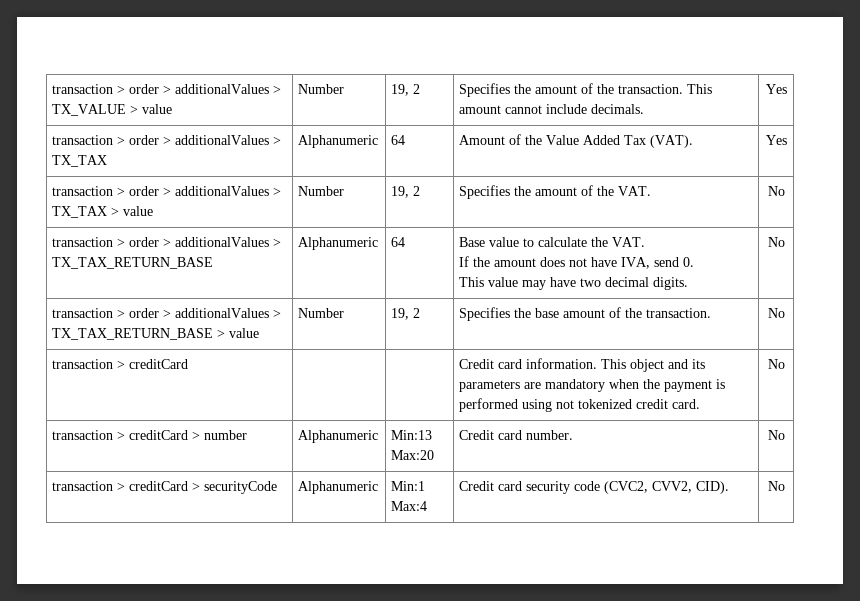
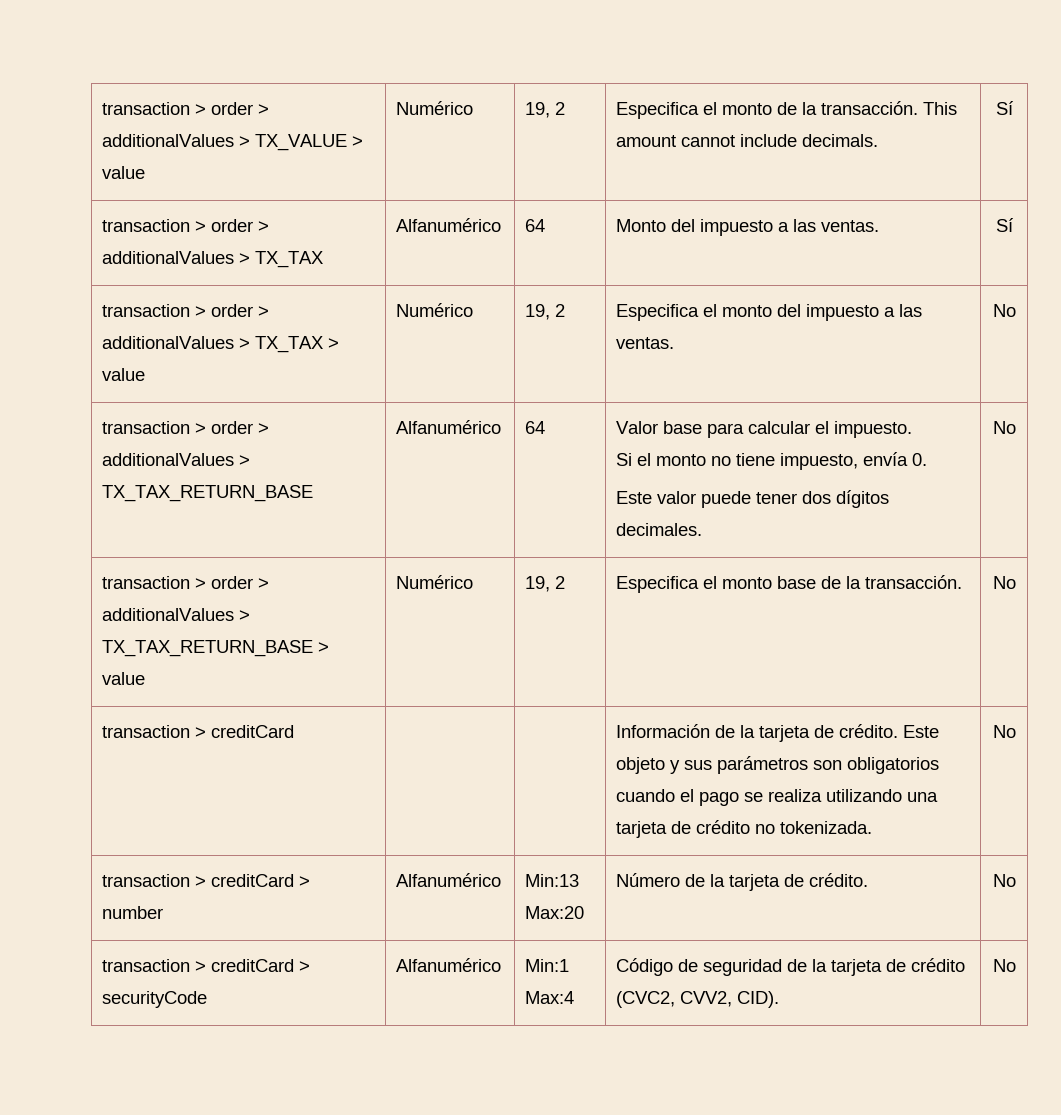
[298,84,345,94] [391,84,421,96] [459,83,684,97] Number | 19, 2 | Specifies the amount of the transaction. -> [396,101,474,115] [525,102,566,118] [616,101,919,119] Numérico | 19, 2 | Especifica el monto de la transacción.
[765,84,787,94] Yes -> [995,101,1014,115] Sí
[298,135,379,148] [391,135,406,145] [459,134,694,148] [765,135,787,145] Alphanumeric | 64 | Amount of the Value Added Tax (VAT). | Yes -> [396,218,502,232] [525,219,546,232] [616,219,880,236] [995,218,1014,232] Alfanumérico | 64 | Monto del impuesto a las ventas. | Sí
[298,186,345,196] [391,186,421,198] [459,185,652,199] Number | 19, 2 | Specifies the amount of the VAT. -> [396,303,474,317] [525,304,566,320] [616,304,923,321] [616,337,675,349] Numérico | 19, 2 | Especifica el monto del impuesto a las ventas.
[298,237,379,250] [391,237,406,247] [459,237,646,247] [459,256,695,269] [459,277,689,290] Alphanumeric | 64 | Base value to calculate the VAT. // If the amount does not have IVA, send 0. // This value may have two decimal digits. -> [396,420,502,434] [525,421,546,434] [616,421,913,438] [616,452,928,470] [616,490,890,508] [616,523,703,536] Alfanumérico | 64 | Valor base para calcular el impuesto. // Si el monto no tiene impuesto, envía 0. // Este valor puede tener dos dígitos decimales.
[298,308,345,318] [391,308,421,320] [459,307,712,321] [767,308,785,318] [52,359,189,369] [459,358,706,372] [459,379,726,392] [459,398,701,412] Number | 19, 2 | Specifies the base amount of the transaction. | No // transaction > creditCard | | | Credit card information. This object and its parameters are mandatory when the payment is performed using not tokenized credit card. -> [396,575,474,589] [525,576,566,592] [616,575,963,593] [992,576,1016,589] [102,725,295,738] [616,724,940,742] [616,756,940,774] [616,789,939,806] [616,820,873,838] Numérico | 19, 2 | Especifica el monto base de la transacción. | No // transaction > creditCard | | | Información de la tarjeta de crédito. Este objeto y sus parámetros son obligatorios cuando el pago se realiza utilizando una tarjeta de crédito no tokenizada.
[298,430,379,443] Alphanumeric -> [396,873,502,887] Alfanumérico
[459,430,574,440] Credit card number. -> [616,873,869,891] Número de la tarjeta de crédito.
[298,481,379,494] Alphanumeric -> [396,958,502,972] Alfanumérico
[459,481,601,494] Credit card security code -> [616,958,966,976] Código de seguridad de la tarjeta de crédito

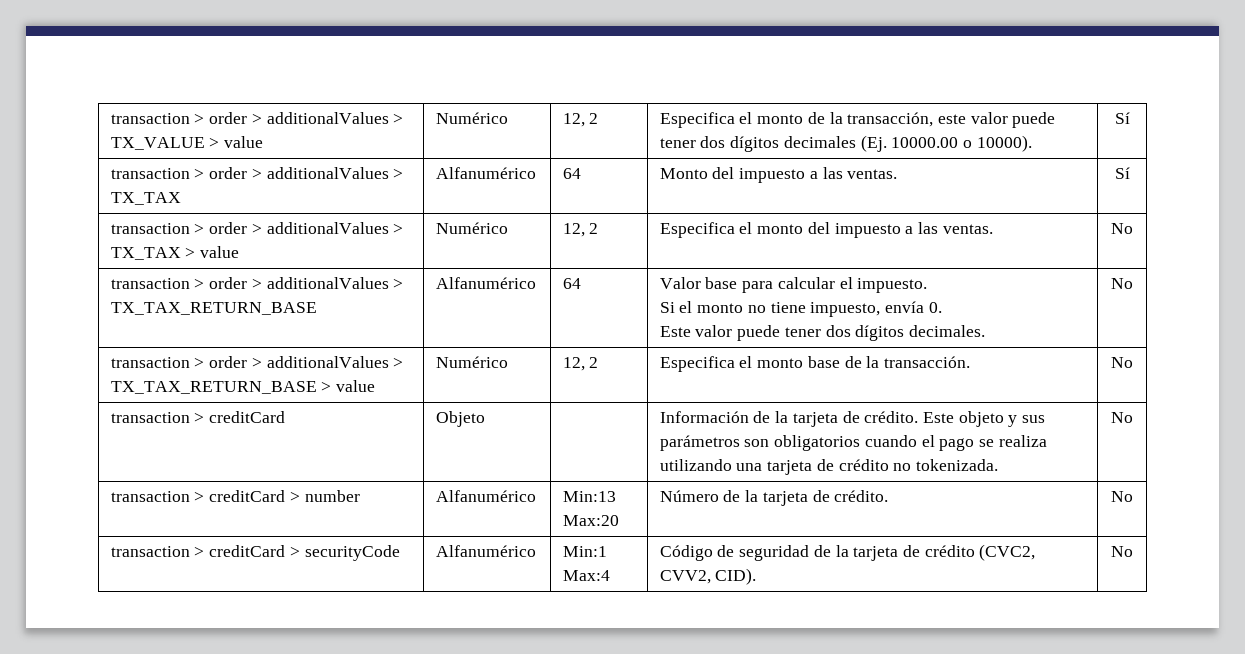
[525,102,551,118] 19, -> [562,113,585,127] 12,
[821,101,958,115] [616,134,879,147] transacción. This amount cannot include decimals. -> [847,112,1056,128] [659,135,1032,152] transacción, este valor puede tener dos dígitos decimales (Ej. 10000.00 o 10000).
[525,304,551,320] 19, -> [562,223,585,237] 12,
[525,576,551,592] 19, -> [562,357,585,371] 12,
(295, 731) none -> [435,411,485,427] Objeto

